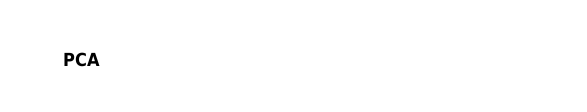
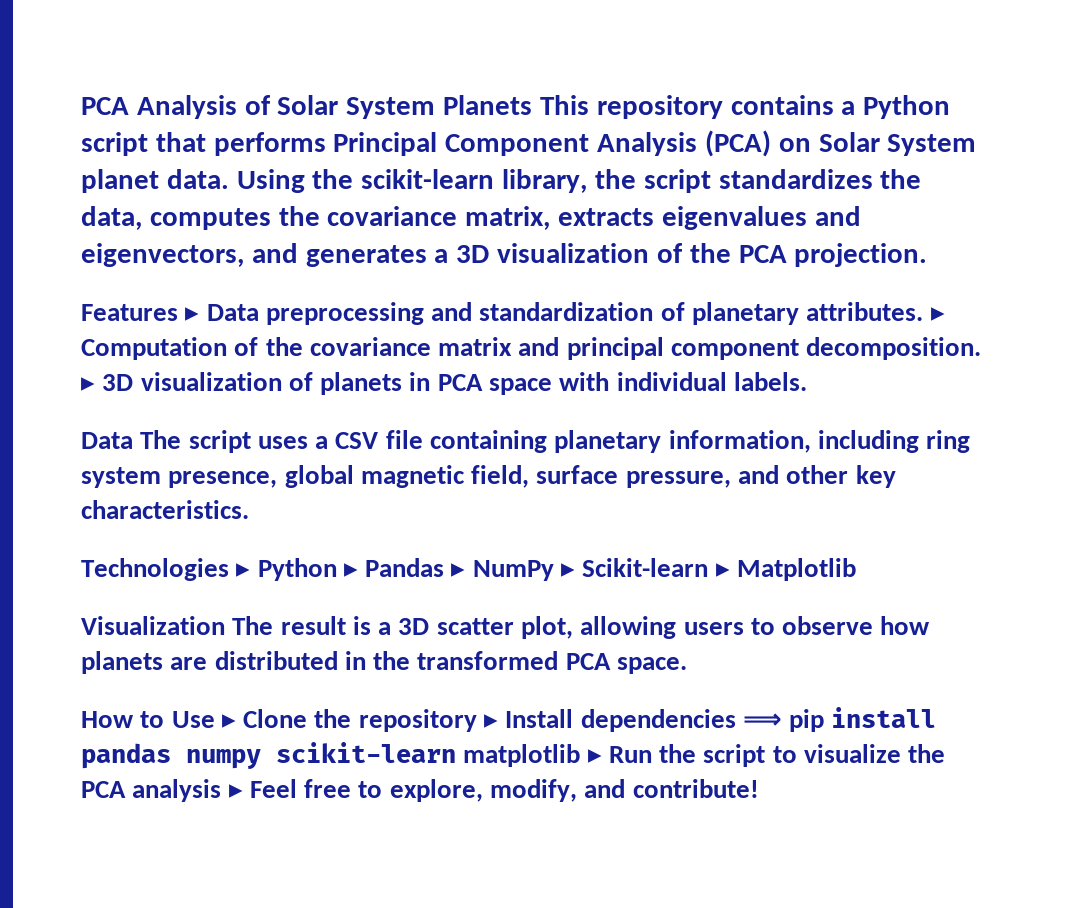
[63,52,100,67] PCA -> [81,95,951,119] [81,130,977,157] [81,169,922,193] [81,206,861,230] [81,243,928,267] [81,302,945,325] [81,337,982,360] [81,372,807,395] [81,430,971,453] [81,465,896,488] [81,500,249,519] [81,558,856,581] [81,616,931,639] [81,651,688,674] [81,707,937,732] [81,742,946,769] [81,779,759,802] PCA Analysis of Solar System Planets This repository contains a Python script that performs Principal Component Analysis (PCA) on Solar System planet data. Using the scikit-learn library, the script standardizes the data, computes the covariance matrix, extracts eigenvalues and eigenvectors, and generates a 3D visualization of the PCA projection. // Features ▸ Data preprocessing and standardization of planetary attributes. ▸ Computation of the covariance matrix and principal component decomposition. ▸ 3D visualization of planets in PCA space with individual labels. // Data The script uses a CSV file containing planetary information, including ring system presence, global magnetic field, surface pressure, and other key characteristics. // Technologies ▸ Python ▸ Pandas ▸ NumPy ▸ Scikit-learn ▸ Matplotlib // Visualization The result is a 3D scatter plot, allowing users to observe how planets are distributed in the transformed PCA space. // How to Use ▸ Clone the repository ▸ Install dependencies ⟹ pip install pandas numpy scikit-learn matplotlib ▸ Run the script to visualize the PCA analysis ▸ Feel free to explore, modify, and contribute!

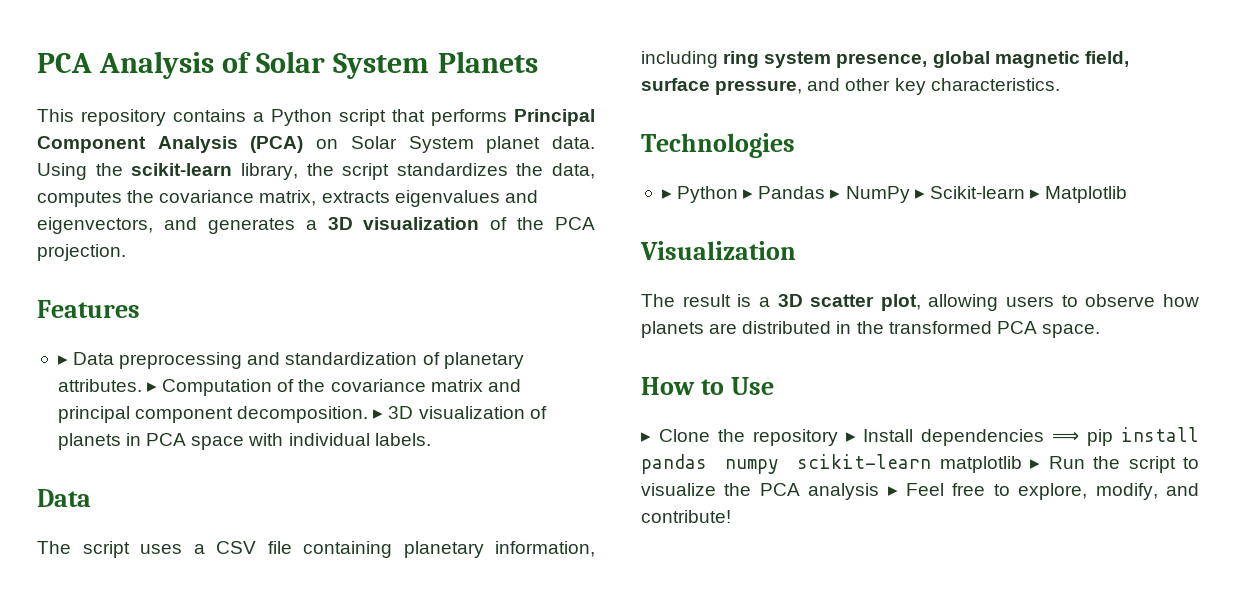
(533, 105) none -> (538, 62) //
(178, 312) none -> (140, 309) //
(133, 440) none -> (91, 498) //
(229, 569) none -> (795, 145) //
(225, 625) none -> (796, 250) //
(215, 719) none -> (775, 386) //

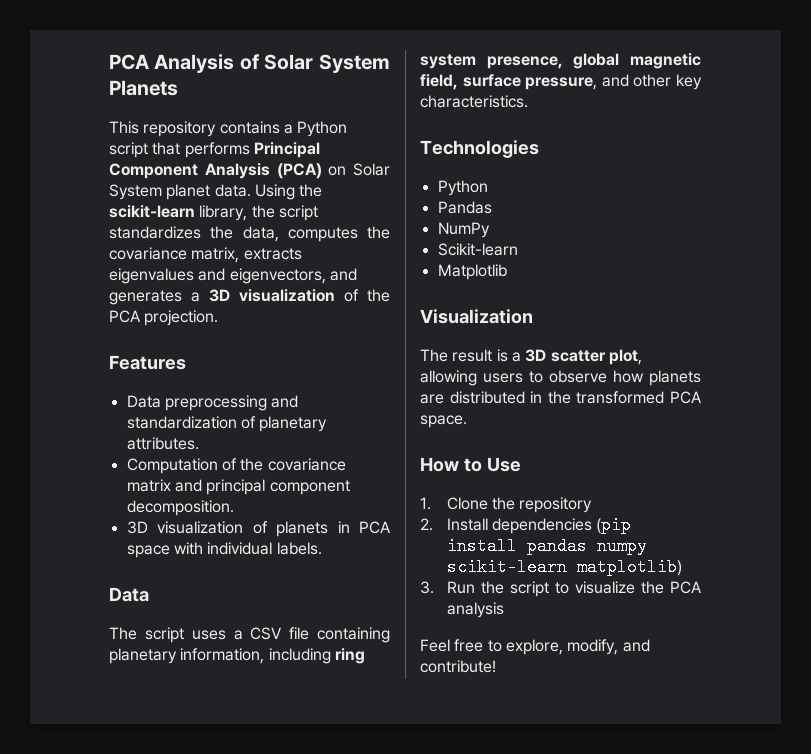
[57,355,68,365] ▸ -> (186, 362) none
[147,382,158,392] ▸ -> (199, 443) //
[373,409,384,419] ▸ -> (234, 508) //
[661,186,754,203] ▸ Python ▸ -> [437,180,488,196] Python //
[830,189,841,199] ▸ -> (492, 207) //
[914,189,925,199] ▸ -> (490, 230) //
[1029,189,1040,199] ▸ -> (518, 249) //
[641,432,651,442] ▸ -> [420,497,431,510] 1.
[845,432,856,442] ▸ -> [420,518,433,531] // 2.
[1052,429,1114,446] ⟹ pip -> [596,516,632,534] (pip
[939,456,1041,473] matplotlib ▸ -> [576,558,682,576] [420,581,434,594] matplotlib) // 3.
[887,486,898,496] ▸ -> (504, 610) //

